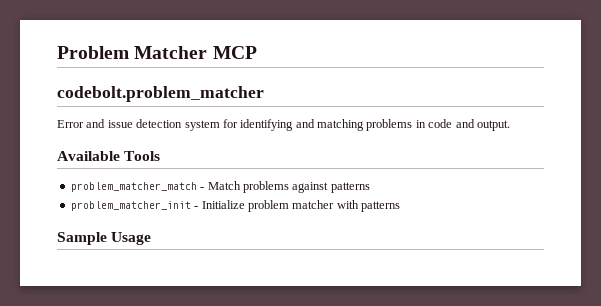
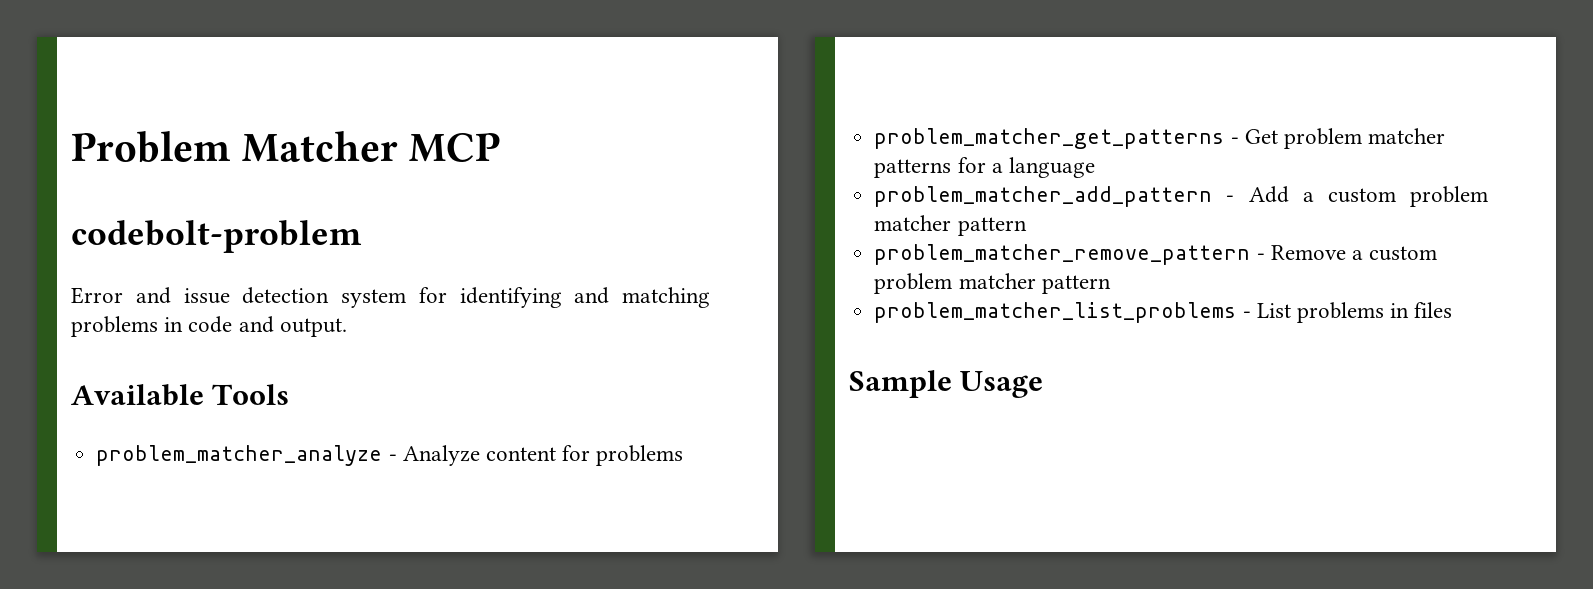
[57,86,264,102] codebolt.problem_matcher -> [71,220,362,253] codebolt-problem
[70,181,370,193] [70,200,400,212] problem_matcher_match - Match problems against patterns // problem_matcher_init - Initialize problem matcher with patterns -> [96,445,684,466] [874,128,1446,149] [874,157,1095,178] [874,186,1488,207] [874,215,1027,236] [874,244,1438,265] [874,273,1111,294] [874,302,1453,323] problem_matcher_analyze - Analyze content for problems // problem_matcher_get_patterns - Get problem matcher patterns for a language // problem_matcher_add_pattern - Add a custom problem matcher pattern // problem_matcher_remove_pattern - Remove a custom problem matcher pattern // problem_matcher_list_problems - List problems in files

